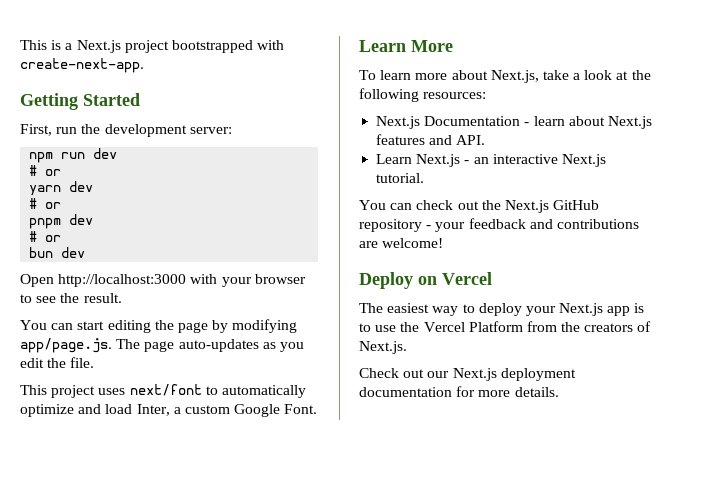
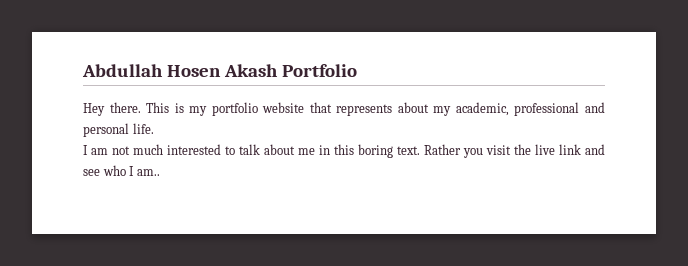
[20,40,285,53] [20,58,144,73] [20,93,140,110] [20,124,232,137] [29,148,118,163] [29,165,62,176] [29,181,94,196] [29,198,62,209] [29,214,94,229] [29,231,62,242] [29,247,86,258] [20,274,306,287] [20,293,122,303] [20,319,298,333] [20,338,304,353] [20,357,95,368] [20,384,306,398] [20,404,318,417] [359,40,453,52] [359,70,651,83] [359,88,487,102] [376,116,652,129] [376,134,486,145] [376,154,606,167] [376,173,425,183] [359,200,600,213] [359,218,639,232] [359,238,444,248] [359,272,492,289] [359,303,645,316] [359,321,652,332] [359,341,407,354] [359,368,576,381] [359,386,559,397] This is a Next.js project bootstrapped with create-next-app. // Getting Started // First, run the development server: // npm run dev // # or // yarn dev // # or // pnpm dev // # or // bun dev // Open http://localhost:3000 with your browser to see the result. // You can start editing the page by modifying app/page.js. The page auto-updates as you edit the file. // This project uses next/font to automatically optimize and load Inter, a custom Google Font. // Learn More // To learn more about Next.js, take a look at the following resources: // Next.js Documentation - learn about Next.js features and API. // Learn Next.js - an interactive Next.js tutorial. // You can check out the Next.js GitHub repository - your feedback and contributions are welcome! // Deploy on Vercel // The easiest way to deploy your Next.js app is to use the Vercel Platform from the creators of Next.js. // Check out our Next.js deployment documentation for more details. -> [82,64,357,77] [83,102,605,116] [83,123,154,137] [83,144,605,158] [83,165,160,176] Abdullah Hosen Akash Portfolio // Hey there. This is my portfolio website that represents about my academic, professional and personal life. // I am not much interested to talk about me in this boring text. Rather you visit the live link and see who I am..

